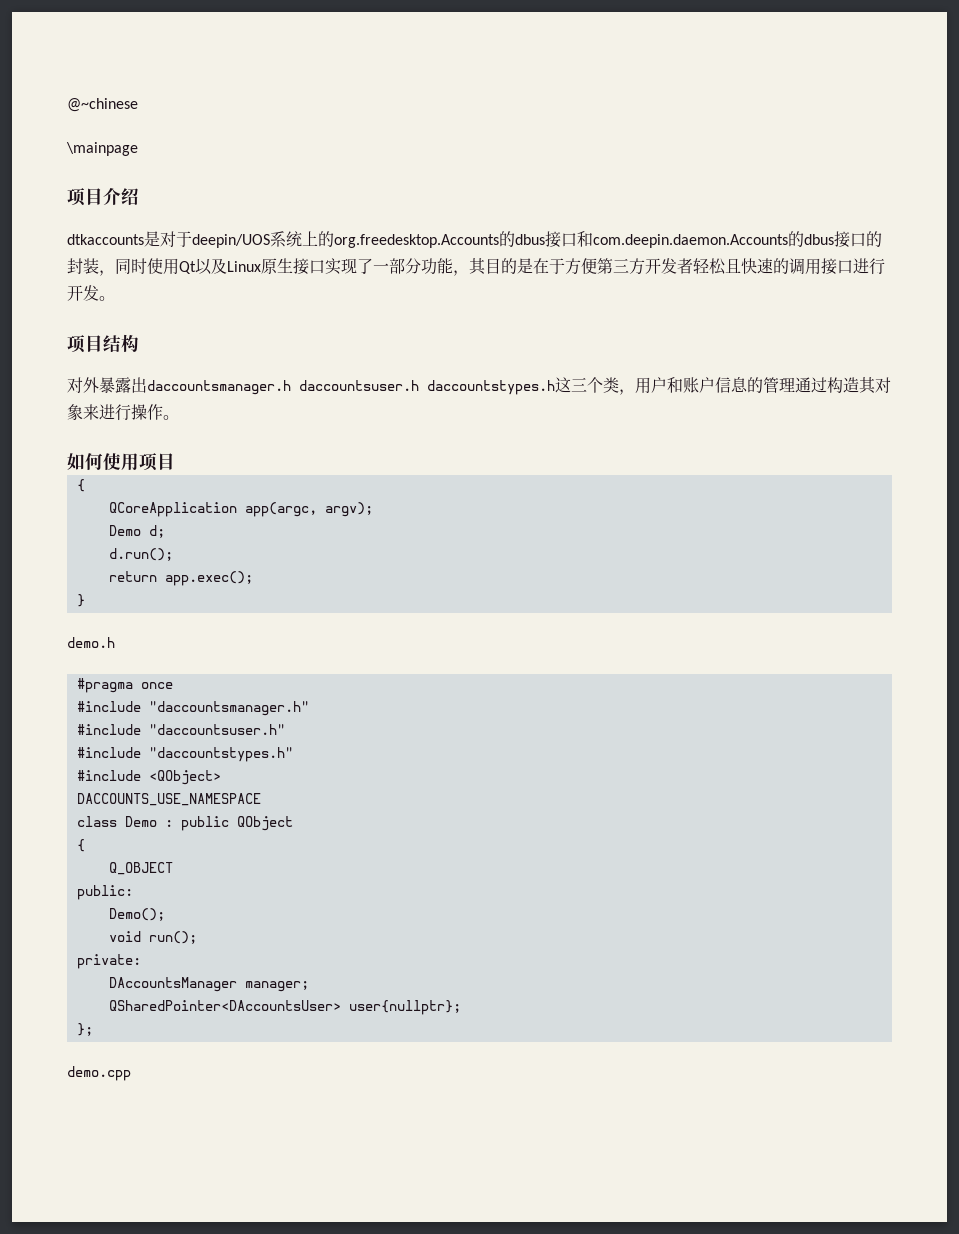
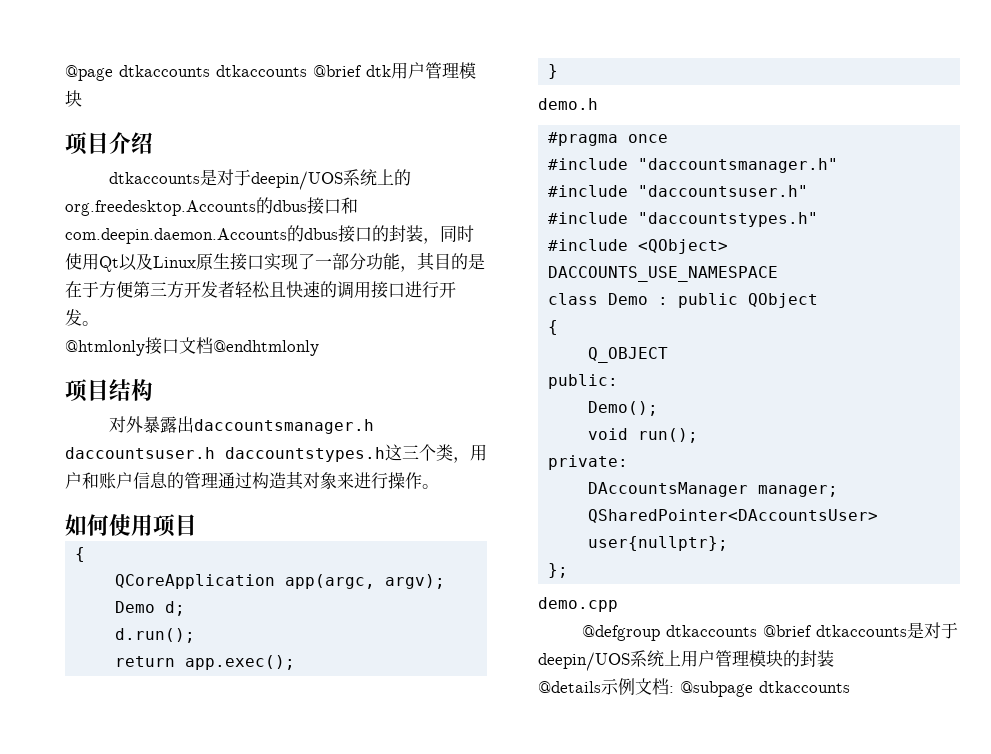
[67,98,138,112] [66,142,138,156] @~chinese // \mainpage -> [65,62,476,81] [65,90,82,107] @page dtkaccounts dtkaccounts @brief dtk用户管理模块
(115, 298) none -> [65,337,319,356] // @htmlonly接口文档@endhtmlonly
(131, 1073) none -> [581,622,958,641] [538,650,834,671] [538,678,850,697] // @defgroup dtkaccounts @brief dtkaccounts是对于deepin/UOS系统上用户管理模块的封装 // @details示例文档: @subpage dtkaccounts

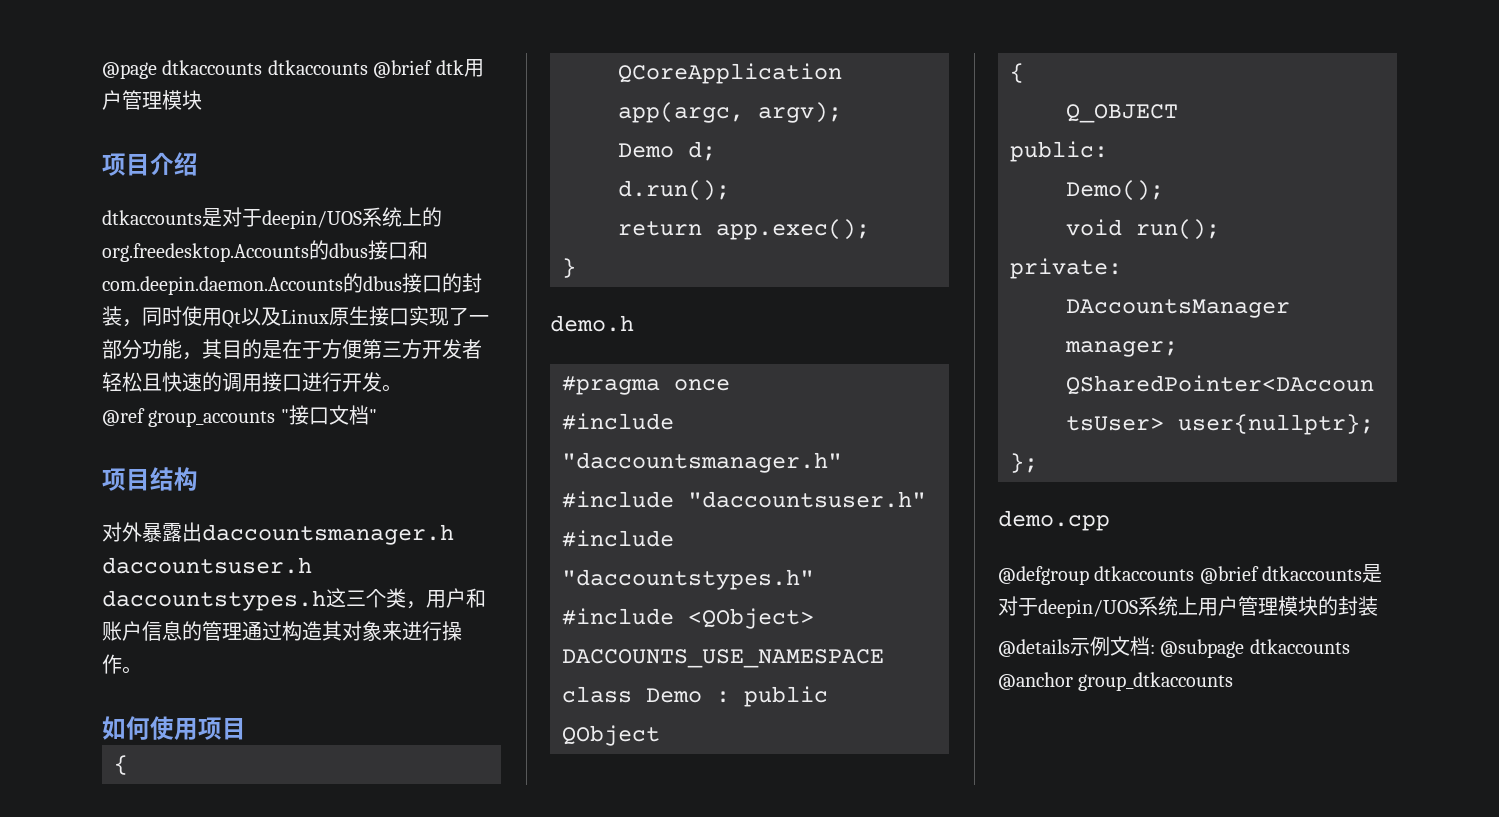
[65,340,145,356] @htmlonly -> [102,408,289,427] @ref group_accounts "
[213,340,319,356] @endhtmlonly -> [368,409,377,423] "
(850, 687) none -> [998,672,1234,691] @anchor group_dtkaccounts

